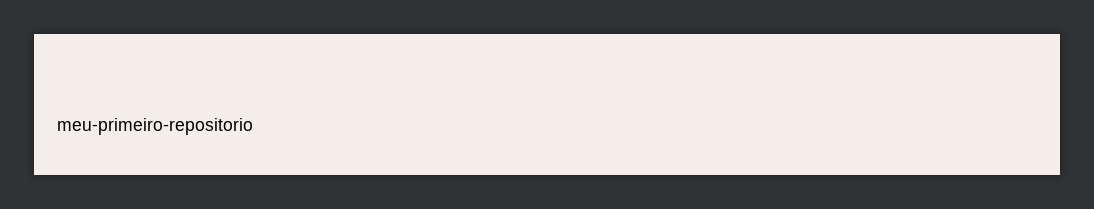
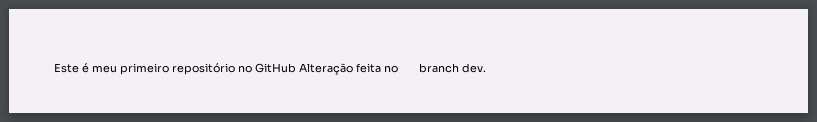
[57,118,253,135] meu-primeiro-repositorio -> [54,63,486,75] Este é meu primeiro repositório no GitHub Alteração feita no branch dev.

